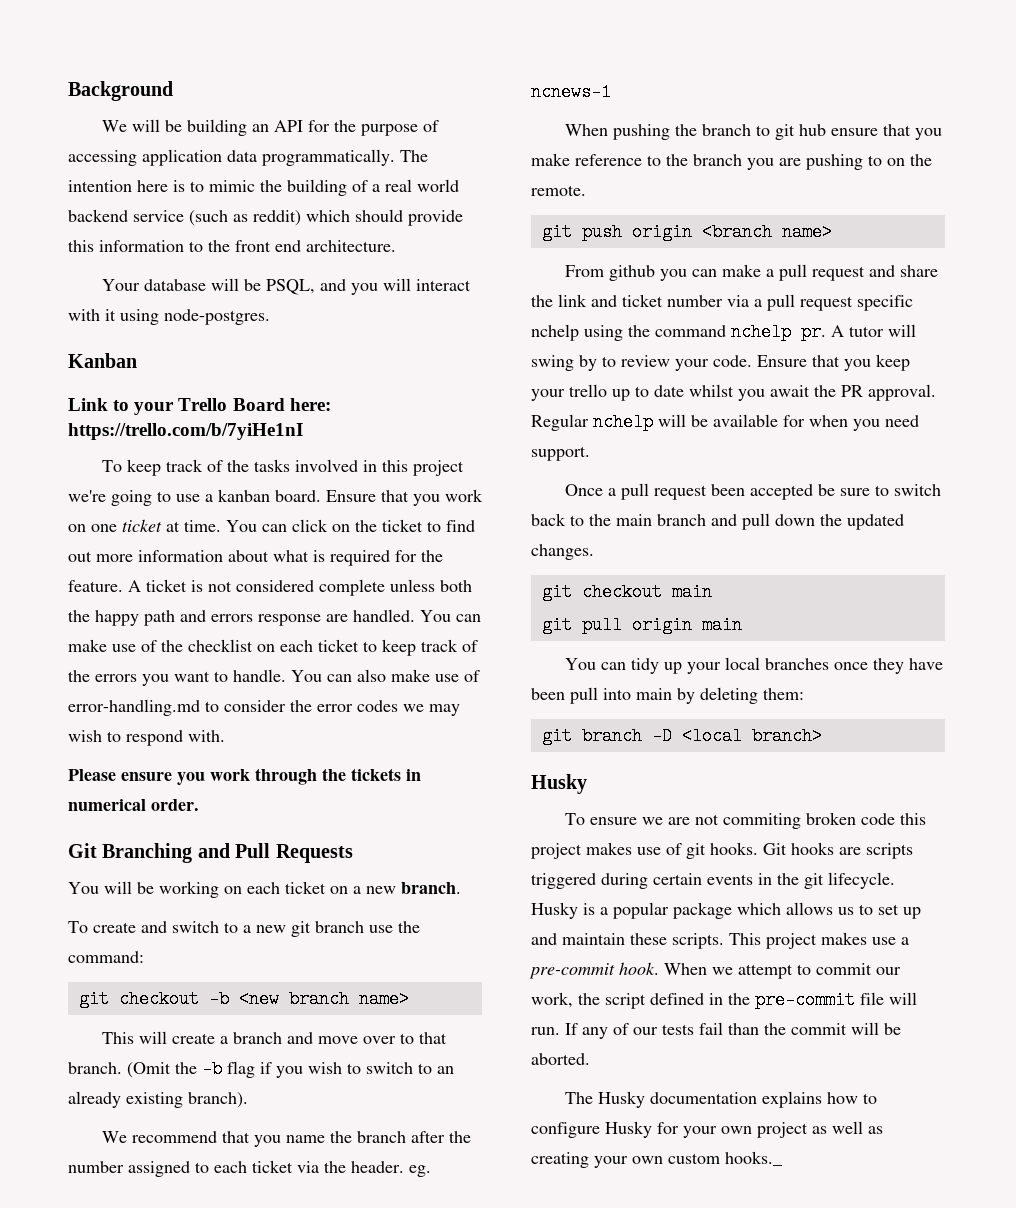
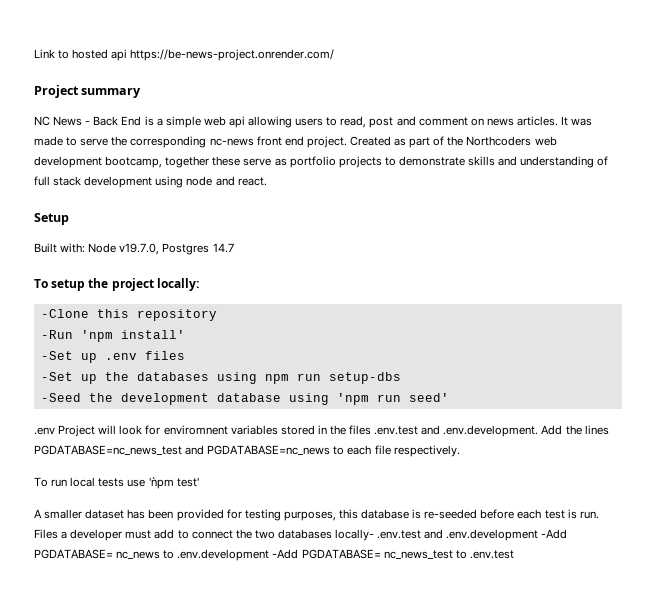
[68,81,173,101] [102,119,440,136] [68,149,428,166] [68,179,459,196] [68,209,463,226] [68,240,396,252] [102,278,472,295] [68,309,270,325] [68,353,137,368] [68,398,331,415] [68,423,303,440] [102,459,465,476] [68,489,483,506] [68,519,475,532] [68,550,443,566] [68,579,472,596] [68,609,481,626] [68,639,478,656] [68,669,480,686] [68,699,460,716] [68,730,225,746] [68,768,421,785] [68,799,199,811] [68,843,353,863] [68,881,461,898] [68,921,420,937] [68,951,144,963] [78,990,409,1008] [102,1031,448,1044] [68,1060,454,1078] [68,1091,248,1108] [102,1131,472,1147] [68,1160,431,1177] [531,83,611,101] [565,124,943,140] [531,153,932,170] [531,185,586,196] [541,223,832,241] [565,264,939,281] [531,294,913,311] [531,323,916,341] [531,354,910,371] [531,384,936,401] [531,413,919,431] [531,446,590,461] [565,483,942,500] [531,513,904,530] [531,544,594,560] [541,583,712,601] [541,616,742,634] [565,657,944,674] [531,687,804,704] [541,727,822,745] [531,774,587,794] [565,812,927,829] [531,842,913,859] [531,872,895,889] [531,902,921,919] [531,932,909,949] [529,962,901,979] [531,991,917,1009] [531,1022,901,1039] [531,1053,590,1065] [565,1091,878,1108] [531,1121,883,1138] [531,1151,782,1168] Background // We will be building an API for the purpose of accessing application data programmatically. The intention here is to mimic the building of a real world backend service (such as reddit) which should provide this information to the front end architecture. // Your database will be PSQL, and you will interact with it using node-postgres. // Kanban // Link to your Trello Board here: https://trello.com/b/7yiHe1nI // To keep track of the tasks involved in this project we're going to use a kanban board. Ensure that you work on one ticket at time. You can click on the ticket to find out more information about what is required for the feature. A ticket is not considered complete unless both the happy path and errors response are handled. You can make use of the checklist on each ticket to keep track of the errors you want to handle. You can also make use of error-handling.md to consider the error codes we may wish to respond with. // Please ensure you work through the tickets in numerical order. // Git Branching and Pull Requests // You will be working on each ticket on a new branch. // To create and switch to a new git branch use the command: // git checkout -b <new branch name> // This will create a branch and move over to that branch. (Omit the -b flag if you wish to switch to an already existing branch). // We recommend that you name the branch after the number assigned to each ticket via the header. eg. ncnews-1 // When pushing the branch to git hub ensure that you make reference to the branch you are pushing to on the remote. // git push origin <branch name> // From github you can make a pull request and share the link and ticket number via a pull request specific nchelp using the command nchelp pr. A tutor will swing by to review your code. Ensure that you keep your trello up to date whilst you await the PR approval. Regular nchelp will be available for when you need support. // Once a pull request been accepted be sure to switch back to the main branch and pull down the updated changes. // git checkout main // git pull origin main // You can tidy up your local branches once they have been pull into main by deleting them: // git branch -D <local branch> // Husky // To ensure we are not commiting broken code this project makes use of git hooks. Git hooks are scripts triggered during certain events in the git lifecycle. Husky is a popular package which allows us to set up and maintain these scripts. This project makes use a pre-commit hook. When we attempt to commit our work, the script defined in the pre-commit file will run. If any of our tests fail than the commit will be aborted. // The Husky documentation explains how to configure Husky for your own project as well as creating your own custom hooks._ -> [34,49,335,61] [34,85,142,98] [34,116,593,128] [34,136,557,148] [34,156,609,168] [34,176,267,188] [34,213,69,225] [34,243,234,255] [34,278,199,291] [40,309,217,321] [40,330,185,342] [40,351,185,363] [40,372,401,384] [40,393,449,405] [34,425,609,437] [34,445,460,457] [34,477,199,489] [34,509,599,521] [34,529,568,541] [34,549,514,561] Link to hosted api https://be-news-project.onrender.com/ // Project summary // NC News - Back End is a simple web api allowing users to read, post and comment on news articles. It was made to serve the corresponding nc-news front end project. Created as part of the Northcoders web development bootcamp, together these serve as portfolio projects to demonstrate skills and understanding of full stack development using node and react. // Setup // Built with: Node v19.7.0, Postgres 14.7 // To setup the project locally: // -Clone this repository // -Run 'npm install' // -Set up .env files // -Set up the databases using npm run setup-dbs // -Seed the development database using 'npm run seed' // .env Project will look for enviromnent variables stored in the files .env.test and .env.development. Add the lines PGDATABASE=nc_news_test and PGDATABASE=nc_news to each file respectively. // To run local tests use 'ǹpm test' // A smaller dataset has been provided for testing purposes, this database is re-seeded before each test is run. Files a developer must add to connect the two databases locally- .env.test and .env.development -Add PGDATABASE= nc_news to .env.development -Add PGDATABASE= nc_news_test to .env.test

